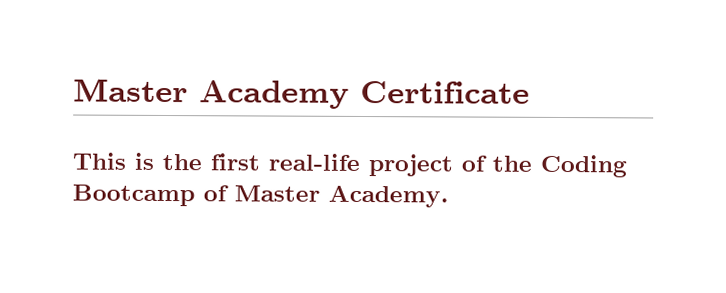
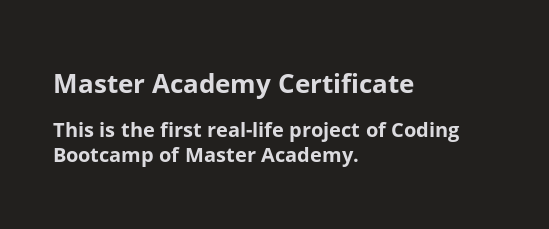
[492,155,532,172] the -> (387, 129) none

